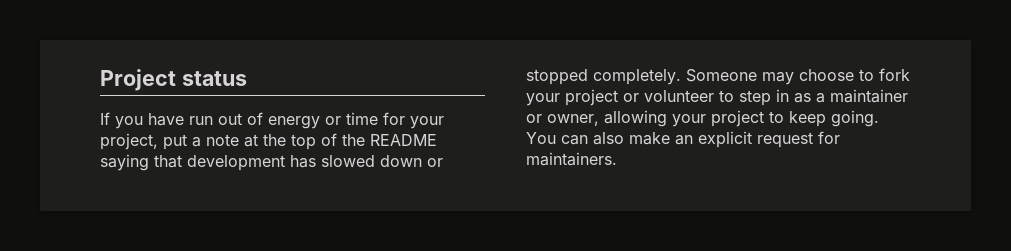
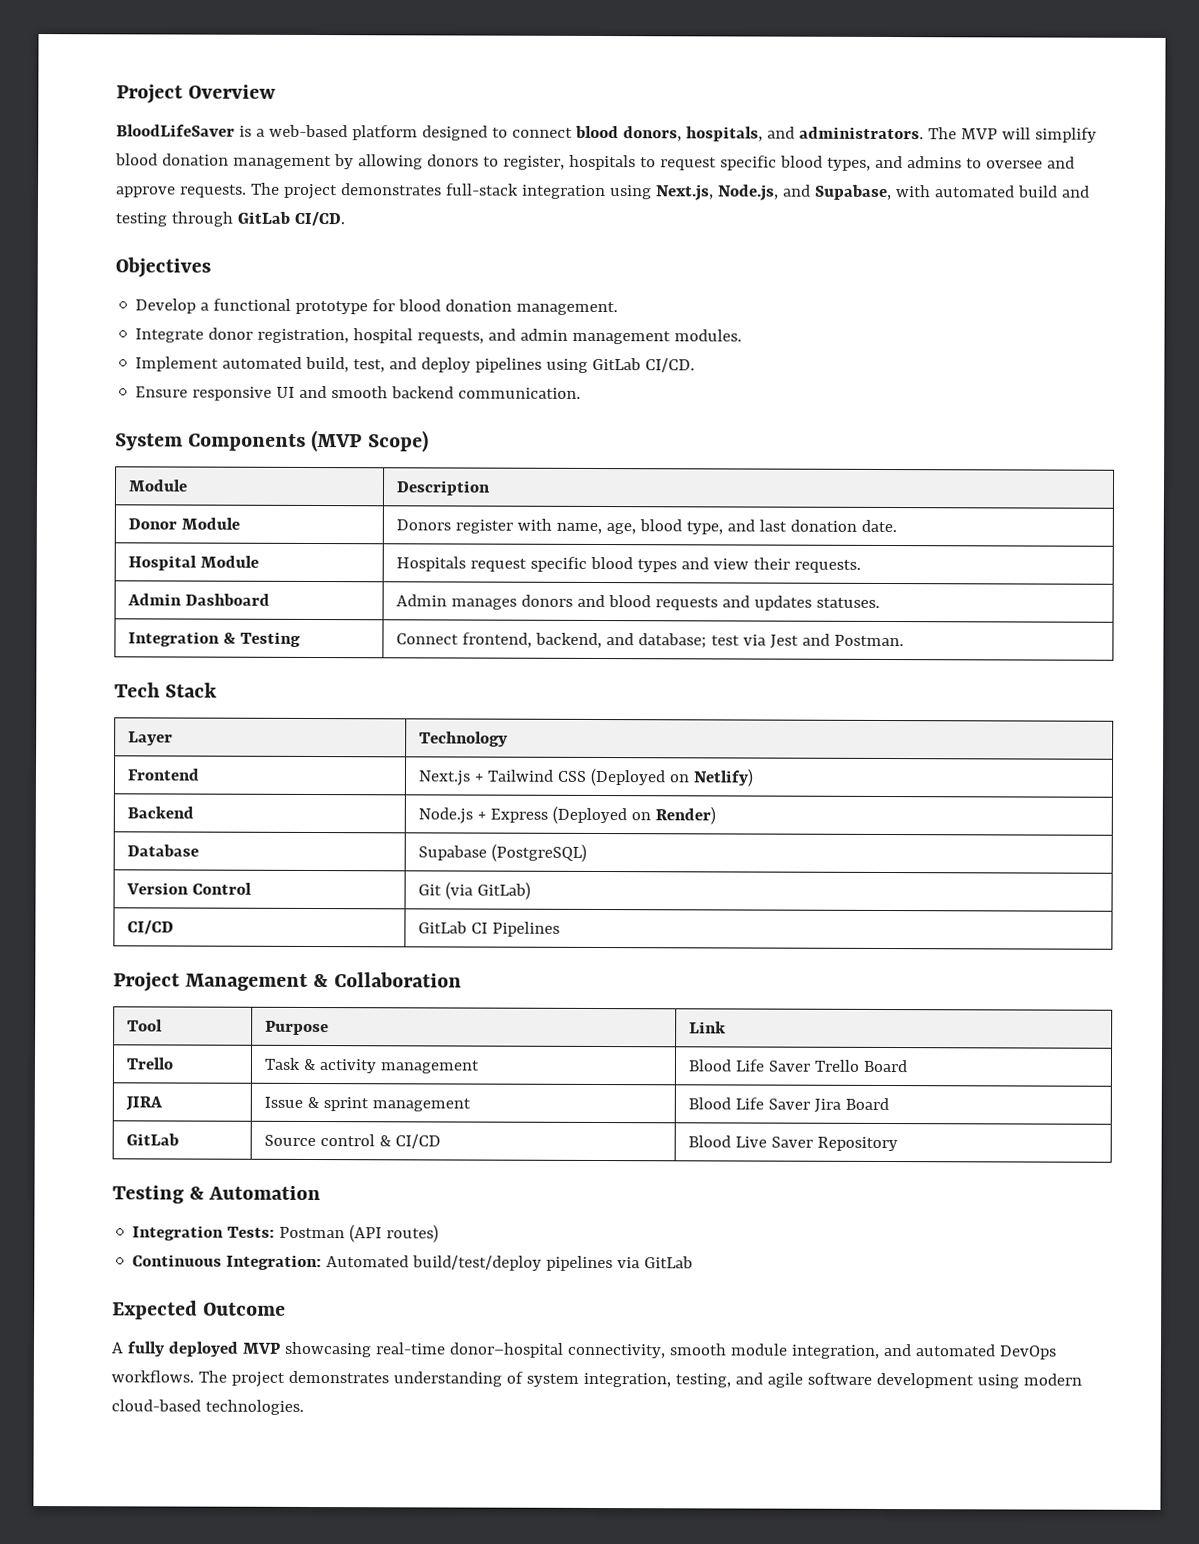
[100,69,247,91] [100,112,444,129] [100,133,437,150] [100,154,443,171] [526,68,910,85] [526,89,908,106] [526,110,879,127] [526,131,840,148] [526,152,617,166] Project status // If you have run out of energy or time for your project, put a note at the top of the README saying that development has slowed down or stopped completely. Someone may choose to fork your project or volunteer to step in as a maintainer or owner, allowing your project to keep going. You can also make an explicit request for maintainers. -> [116,84,277,104] [116,124,1097,143] [115,153,1075,171] [116,182,1090,201] [115,211,345,227] [115,257,211,278] [135,298,619,316] [135,327,743,345] [135,356,696,373] [135,385,582,401] [115,429,429,453] [127,479,188,492] [395,480,491,496] [127,517,240,530] [395,518,897,535] [127,555,259,571] [395,556,861,573] [126,593,270,606] [395,594,880,611] [127,631,301,647] [395,632,904,649] [114,682,218,698] [127,731,173,746] [418,731,508,747] [126,768,200,781] [417,767,754,787] [126,806,194,819] [417,805,716,825] [126,844,199,857] [417,843,587,862] [125,882,252,895] [417,881,531,900] [126,920,174,935] [417,921,560,937] [113,972,462,992] [126,1019,163,1032] [264,1020,329,1036] [688,1021,726,1034] [125,1057,174,1070] [263,1057,479,1074] [687,1059,907,1073] [124,1096,163,1111] [263,1096,471,1112] [687,1097,889,1113] [125,1133,179,1146] [263,1134,441,1149] [687,1135,898,1152] [112,1185,322,1204] [132,1224,440,1243] [132,1254,694,1272] [112,1300,287,1320] [111,1341,1057,1360] [111,1370,1082,1389] [111,1399,304,1415] Project Overview // BloodLifeSaver is a web-based platform designed to connect blood donors, hospitals, and administrators. The MVP will simplify blood donation management by allowing donors to register, hospitals to request specific blood types, and admins to oversee and approve requests. The project demonstrates full-stack integration using Next.js, Node.js, and Supabase, with automated build and testing through GitLab CI/CD. // Objectives // Develop a functional prototype for blood donation management. // Integrate donor registration, hospital requests, and admin management modules. // Implement automated build, test, and deploy pipelines using GitLab CI/CD. // Ensure responsive UI and smooth backend communication. // System Components (MVP Scope) // Module | Description // Donor Module | Donors register with name, age, blood type, and last donation date. // Hospital Module | Hospitals request specific blood types and view their requests. // Admin Dashboard | Admin manages donors and blood requests and updates statuses. // Integration & Testing | Connect frontend, backend, and database; test via Jest and Postman. // Tech Stack // Layer | Technology // Frontend | Next.js + Tailwind CSS (Deployed on Netlify) // Backend | Node.js + Express (Deployed on Render) // Database | Supabase (PostgreSQL) // Version Control | Git (via GitLab) // CI/CD | GitLab CI Pipelines // Project Management & Collaboration // Tool | Purpose | Link // Trello | Task & activity management | Blood Life Saver Trello Board // JIRA | Issue & sprint management | Blood Life Saver Jira Board // GitLab | Source control & CI/CD | Blood Live Saver Repository // Testing & Automation // Integration Tests: Postman (API routes) // Continuous Integration: Automated build/test/deploy pipelines via GitLab // Expected Outcome // A fully deployed MVP showcasing real-time donor–hospital connectivity, smooth module integration, and automated DevOps workflows. The project demonstrates understanding of system integration, testing, and agile software development using modern cloud-based technologies.

